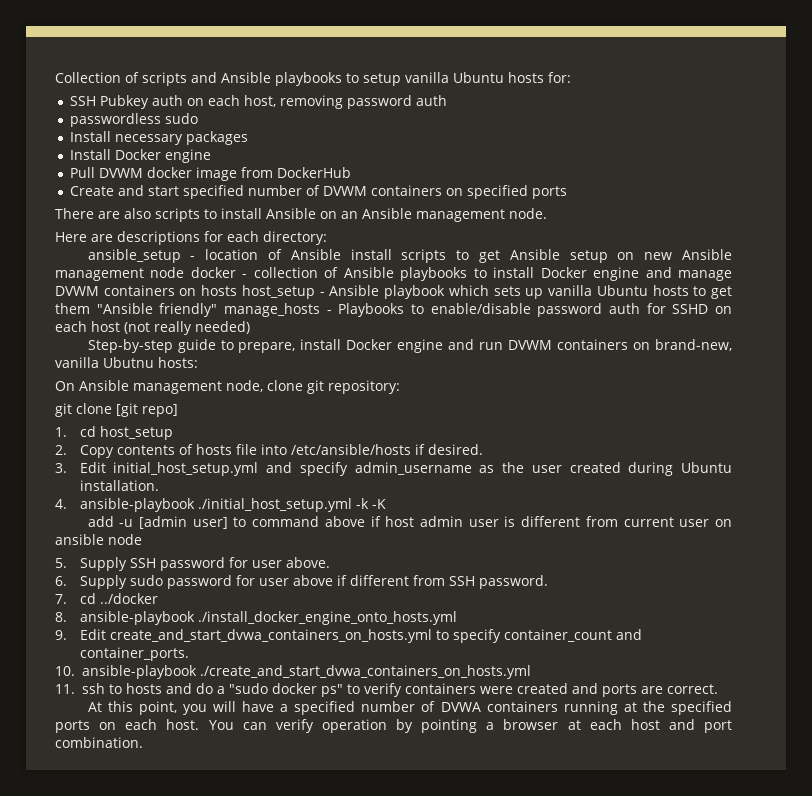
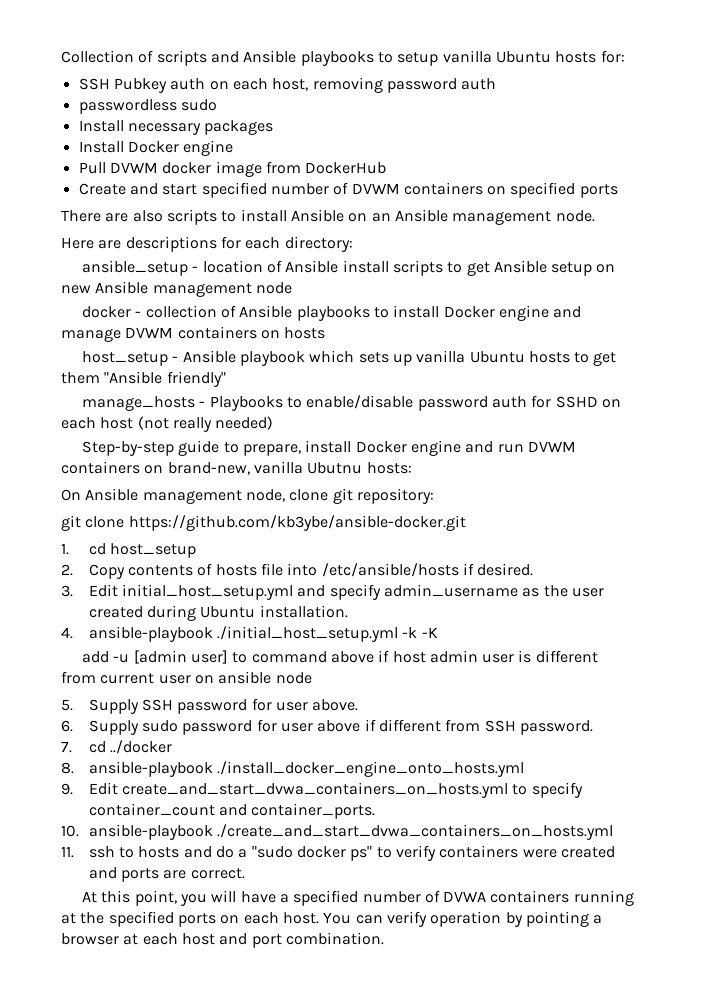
(185, 272) none -> (292, 288) //
(238, 290) none -> (326, 333) //
(218, 310) none -> (226, 379) //
[116,403,178,417] [git repo] -> [128,515,466,531] https://github.com/kb3ybe/ansible-docker.git

